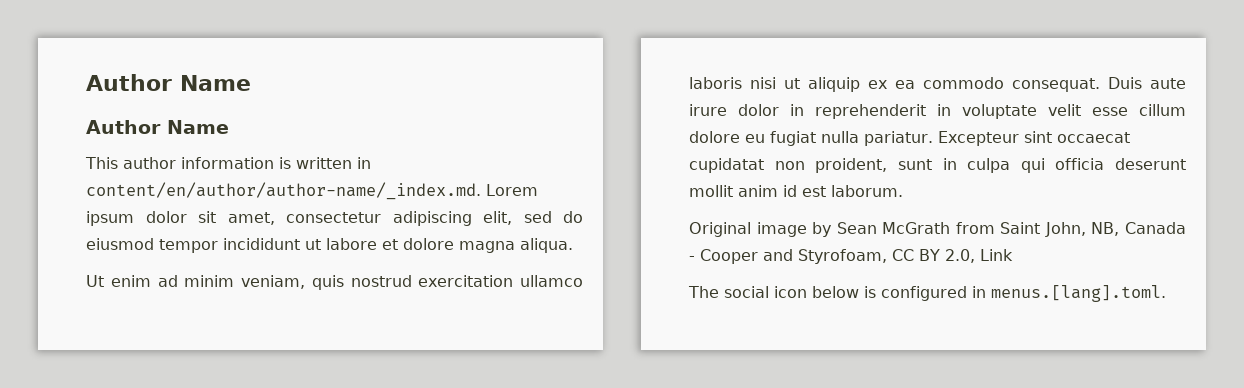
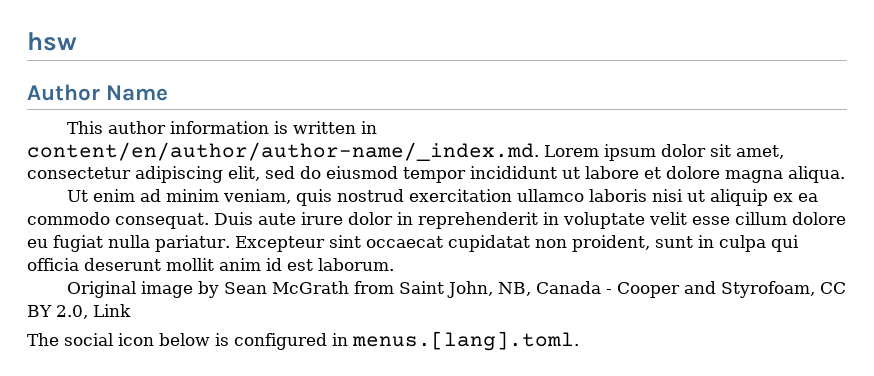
[86,74,251,91] Author Name -> [27,32,77,51] hsw

